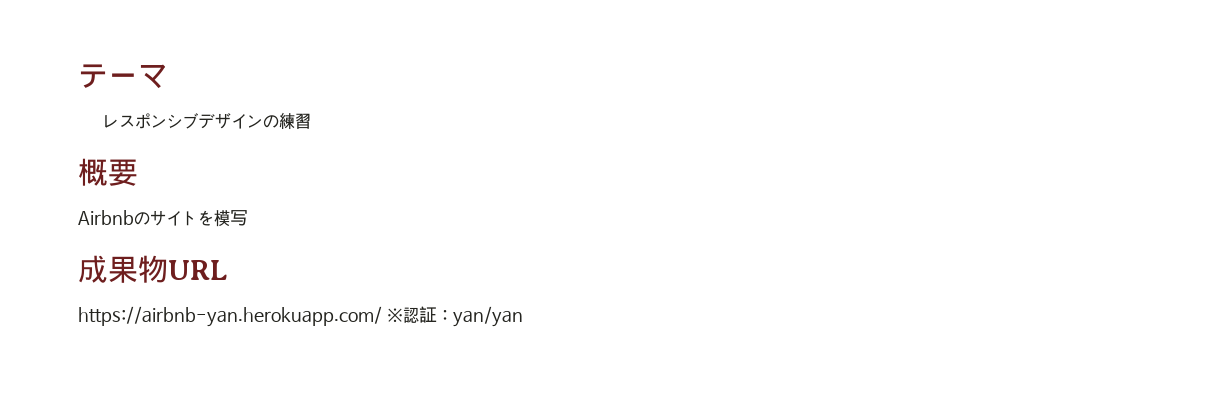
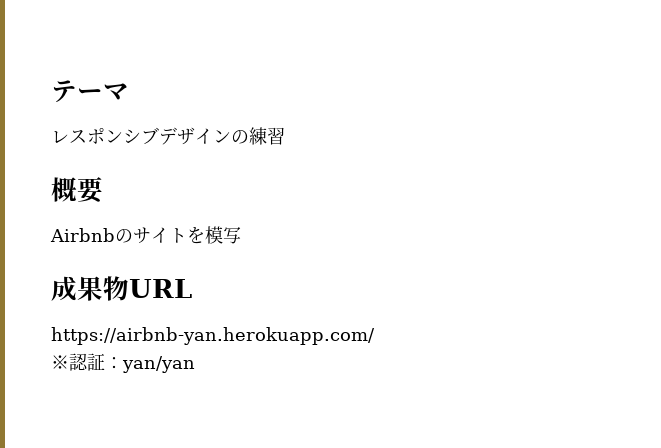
(382, 316) none -> (375, 336) //

